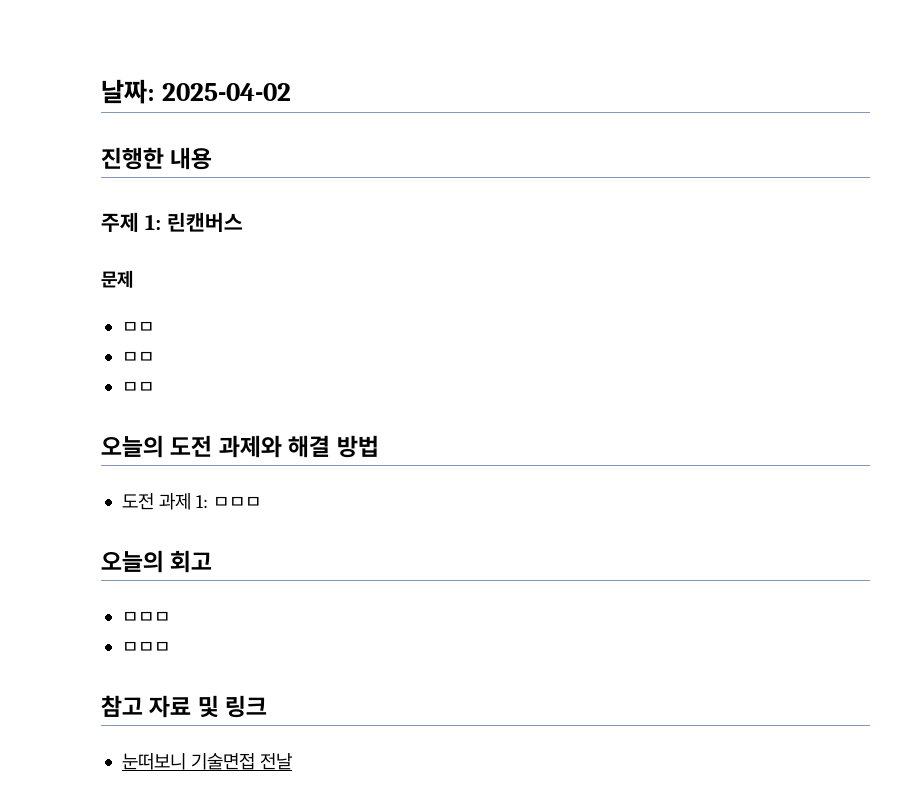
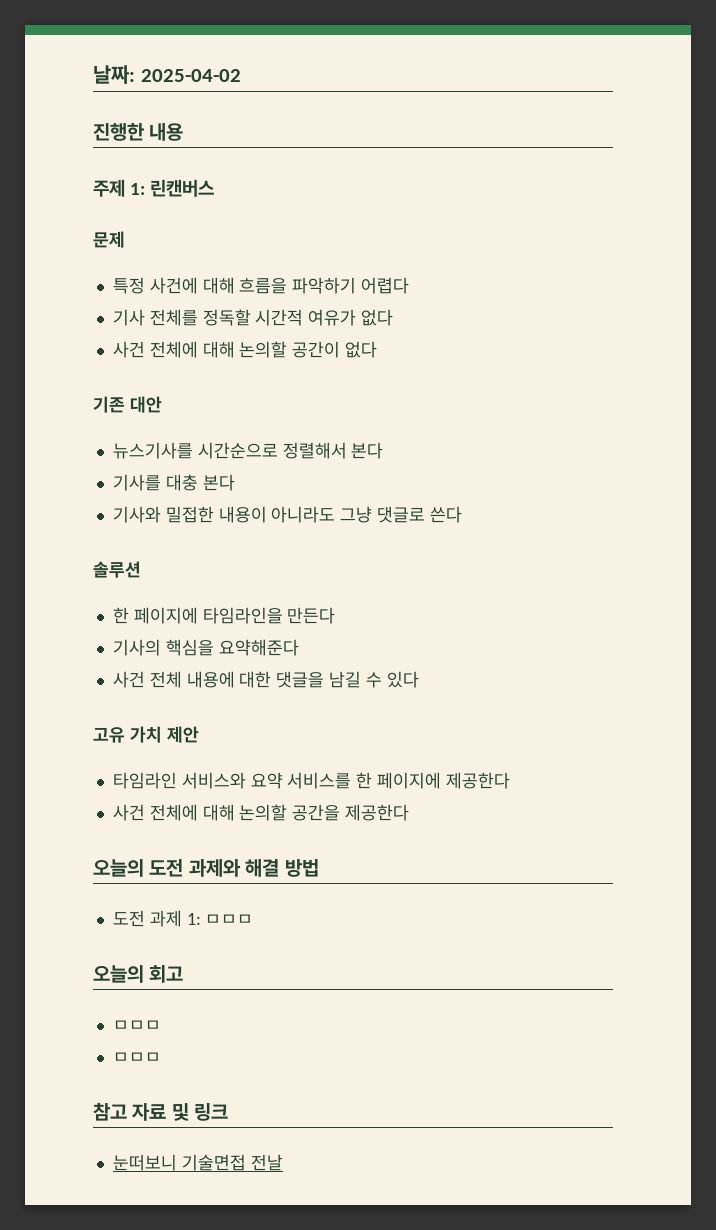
[121,321,154,333] [121,351,154,363] [121,381,154,393] ㅁㅁ // ㅁㅁ // ㅁㅁ -> [112,277,410,294] [112,309,394,326] [112,341,378,358] [93,396,162,413] [112,442,384,459] [112,474,235,491] [112,506,462,523] [93,561,141,578] [112,607,336,624] [112,639,299,656] [112,671,419,688] [93,726,199,743] [112,772,510,789] [112,804,410,821] 특정 사건에 대해 흐름을 파악하기 어렵다 // 기사 전체를 정독할 시간적 여유가 없다 // 사건 전체에 대해 논의할 공간이 없다 // 기존 대안 // 뉴스기사를 시간순으로 정렬해서 본다 // 기사를 대충 본다 // 기사와 밀접한 내용이 아니라도 그냥 댓글로 쓴다 // 솔루션 // 한 페이지에 타임라인을 만든다 // 기사의 핵심을 요약해준다 // 사건 전체 내용에 대한 댓글을 남길 수 있다 // 고유 가치 제안 // 타임라인 서비스와 요약 서비스를 한 페이지에 제공한다 // 사건 전체에 대해 논의할 공간을 제공한다

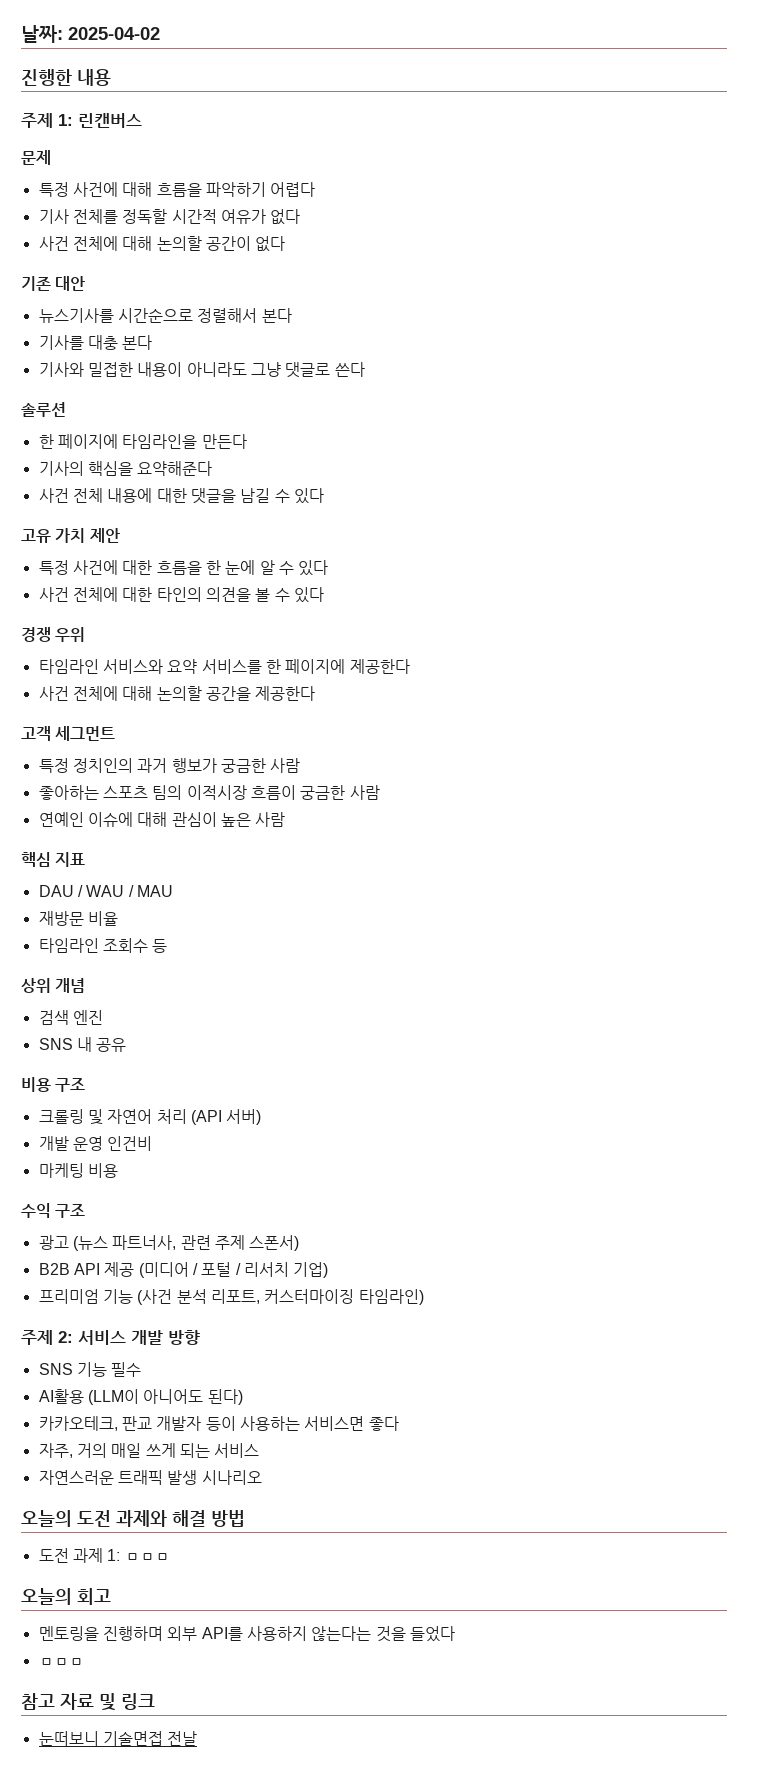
(199, 734) none -> [38,560,329,576] [38,587,324,603] [21,627,86,642] // 특정 사건에 대한 흐름을 한 눈에 알 수 있다 // 사건 전체에 대한 타인의 의견을 볼 수 있다 // 경쟁 우위
(410, 812) none -> [21,726,116,741] [38,758,301,773] [38,785,380,800] [38,812,286,827] [21,852,86,867] [38,885,173,897] [38,911,118,926] [38,938,168,953] [21,978,86,993] [38,1010,103,1025] [38,1037,127,1052] [21,1077,86,1092] [38,1109,262,1125] [38,1136,153,1151] [38,1163,118,1178] [21,1203,86,1218] [38,1235,300,1251] [38,1262,329,1278] [38,1289,424,1305] [21,1330,200,1345] [38,1362,142,1377] [38,1389,243,1405] [38,1416,399,1431] [38,1443,260,1458] [38,1470,262,1485] // 고객 세그먼트 // 특정 정치인의 과거 행보가 궁금한 사람 // 좋아하는 스포츠 팀의 이적시장 흐름이 궁금한 사람 // 연예인 이슈에 대해 관심이 높은 사람 // 핵심 지표 // DAU / WAU / MAU // 재방문 비율 // 타임라인 조회수 등 // 상위 개념 // 검색 엔진 // SNS 내 공유 // 비용 구조 // 크롤링 및 자연어 처리 (API 서버) // 개발 운영 인건비 // 마케팅 비용 // 수익 구조 // 광고 (뉴스 파트너사, 관련 주제 스폰서) // B2B API 제공 (미디어 / 포털 / 리서치 기업) // 프리미엄 기능 (사건 분석 리포트, 커스터마이징 타임라인) // 주제 2: 서비스 개발 방향 // SNS 기능 필수 // AI활용 (LLM이 아니어도 된다) // 카카오테크, 판교 개발자 등이 사용하는 서비스면 좋다 // 자주, 거의 매일 쓰게 되는 서비스 // 자연스러운 트래픽 발생 시나리오
[112,1020,161,1031] ㅁㅁㅁ -> [38,1626,455,1642] 멘토링을 진행하며 외부 API를 사용하지 않는다는 것을 들었다

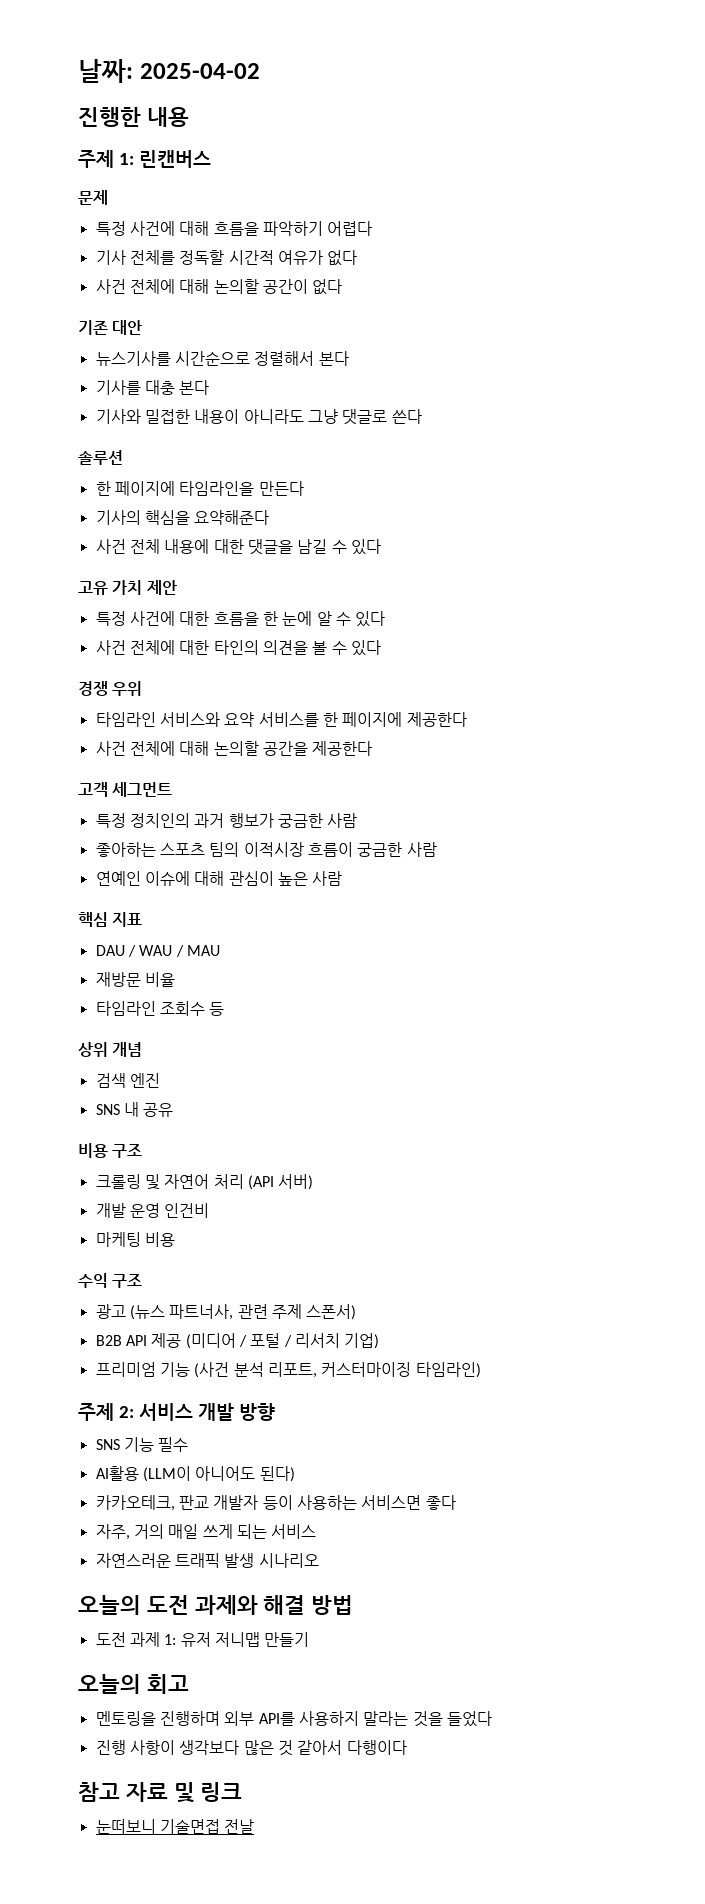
[124,1553,170,1561] ㅁㅁㅁ -> [180,1632,310,1647] 유저 저니맵 만들기
[311,1626,372,1641] 않는다는 -> [363,1711,409,1726] 말라는
[38,1658,84,1666] ㅁㅁㅁ -> [95,1740,407,1756] 진행 사항이 생각보다 많은 것 같아서 다행이다

